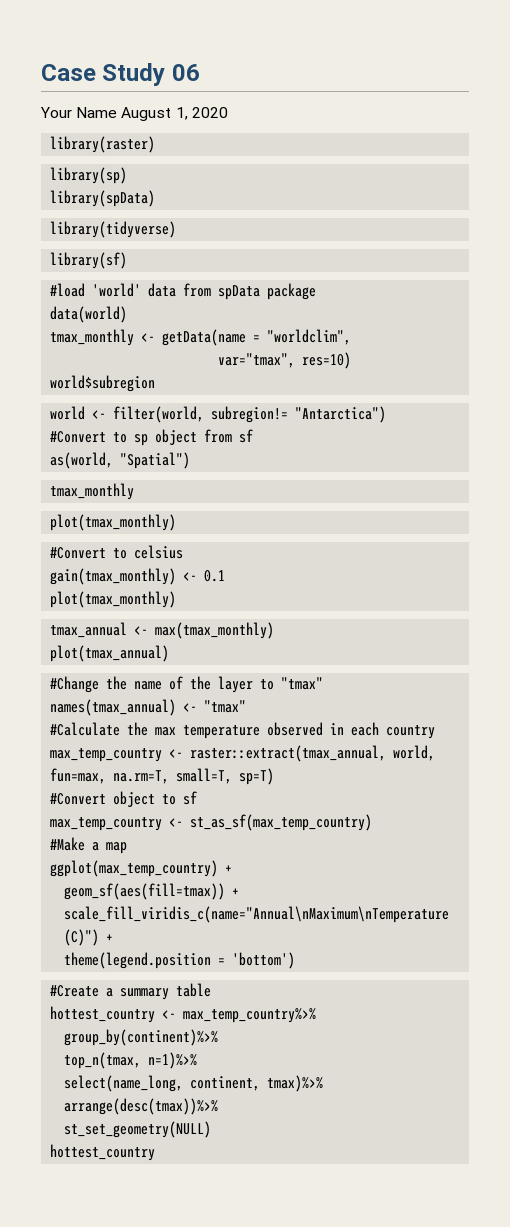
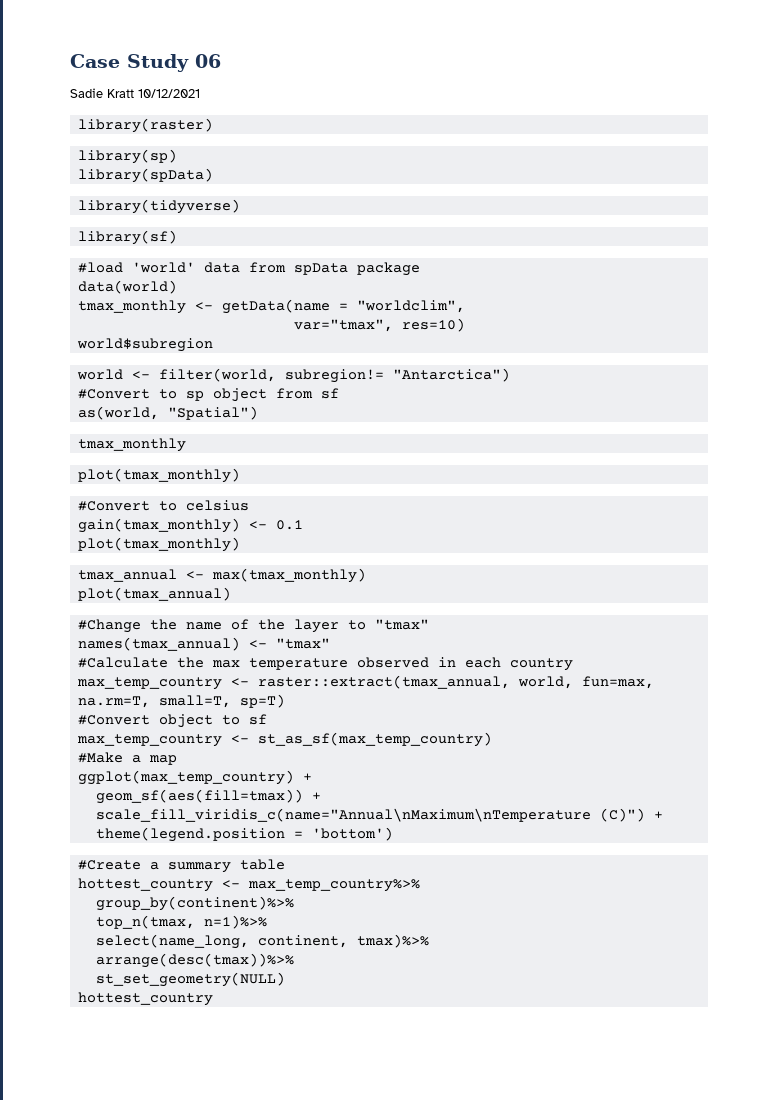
[40,107,228,121] Your Name August 1, 2020 -> [70,88,200,98] Sadie Kratt 10/12/2021

